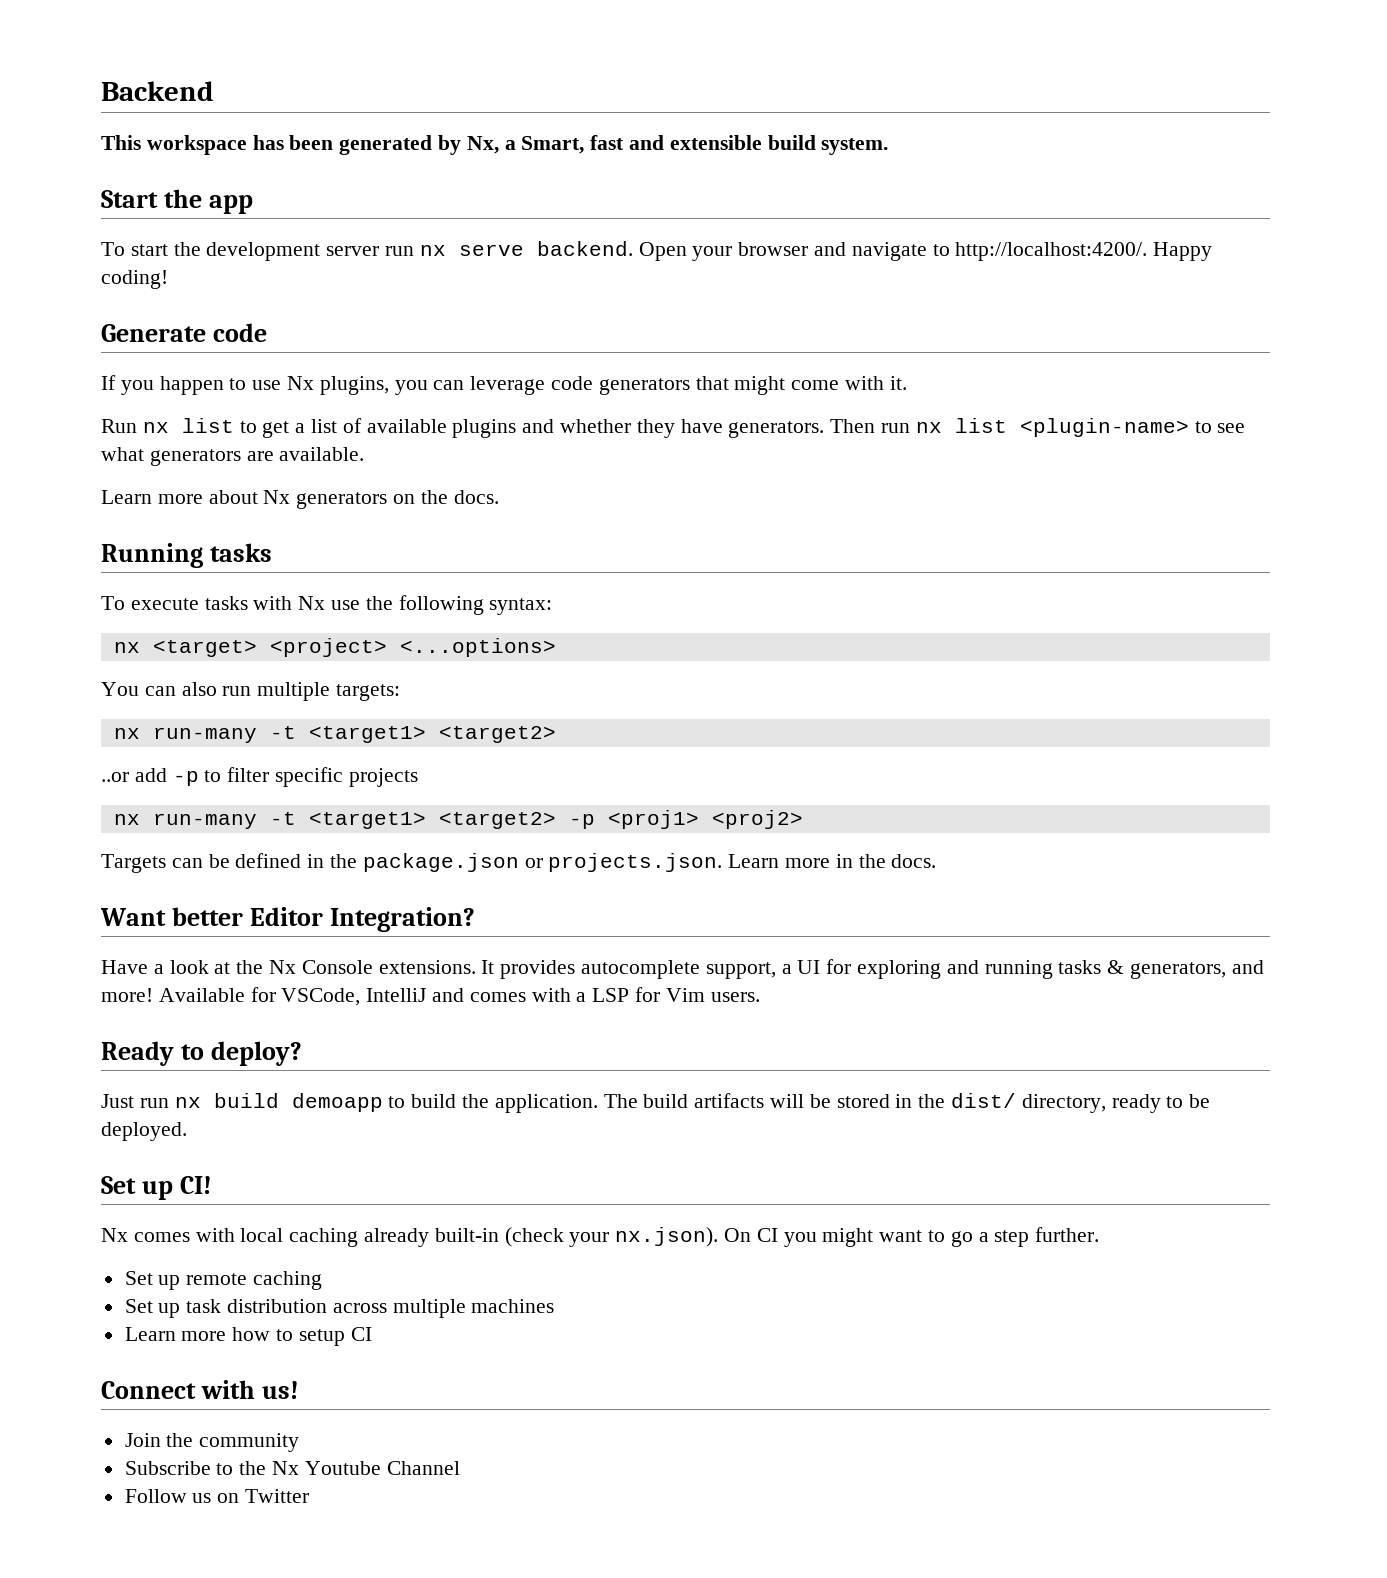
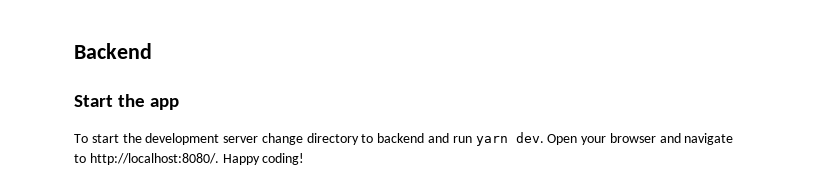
[101,135,889,155] // This workspace has been generated by Nx, a Smart, fast and extensible build system. -> (152, 51) none
[385,241,633,256] run nx serve backend. -> [261,132,544,146] change directory to backend and run yarn dev.
[955,242,1148,261] http://localhost:4200/. -> [89,153,219,165] http://localhost:8080/.
[101,323,268,342] [101,375,907,395] [101,418,1246,438] [101,447,365,466] [101,490,499,509] [101,543,273,568] [101,595,553,615] [113,638,556,657] [101,682,401,701] [113,726,556,743] [101,767,418,787] [113,810,803,829] [101,853,937,873] [100,907,476,932] [101,959,1264,979] [101,987,760,1006] [101,1041,303,1066] [101,1093,1211,1113] [101,1122,187,1141] [101,1176,213,1200] [101,1227,1100,1247] [124,1271,323,1290] [124,1299,555,1318] [124,1327,372,1346] [101,1380,300,1399] [124,1433,300,1452] [124,1461,460,1475] [124,1489,310,1503] // Generate code // If you happen to use Nx plugins, you can leverage code generators that might come with it. // Run nx list to get a list of available plugins and whether they have generators. Then run nx list <plugin-name> to see what generators are available. // Learn more about Nx generators on the docs. // Running tasks // To execute tasks with Nx use the following syntax: // nx <target> <project> <...options> // You can also run multiple targets: // nx run-many -t <target1> <target2> // ..or add -p to filter specific projects // nx run-many -t <target1> <target2> -p <proj1> <proj2> // Targets can be defined in the package.json or projects.json. Learn more in the docs. // Want better Editor Integration? // Have a look at the Nx Console extensions. It provides autocomplete support, a UI for exploring and running tasks & generators, and more! Available for VSCode, IntelliJ and comes with a LSP for Vim users. // Ready to deploy? // Just run nx build demoapp to build the application. The build artifacts will be stored in the dist/ directory, ready to be deployed. // Set up CI! // Nx comes with local caching already built-in (check your nx.json). On CI you might want to go a step further. // Set up remote caching // Set up task distribution across multiple machines // Learn more how to setup CI // Connect with us! // Join the community // Subscribe to the Nx Youtube Channel // Follow us on Twitter -> (305, 159) none

